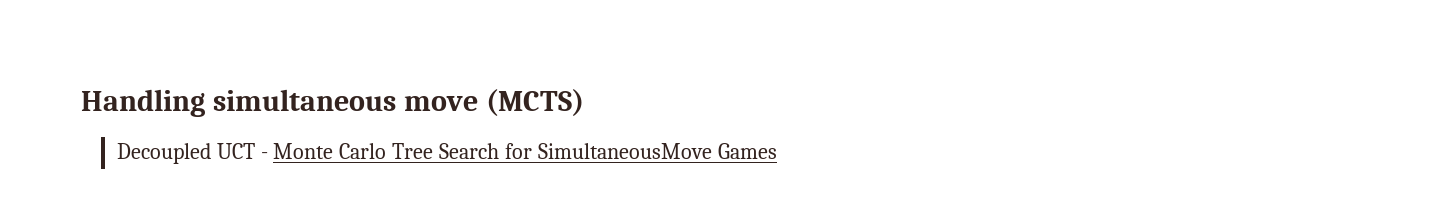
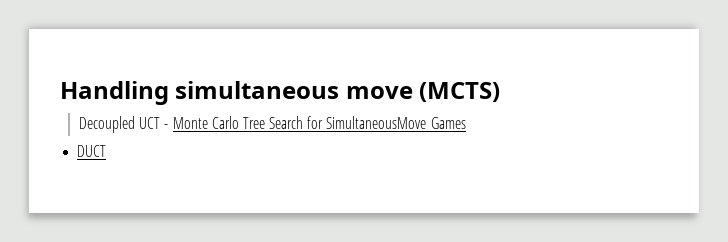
(778, 151) none -> [77,145,107,157] // DUCT

